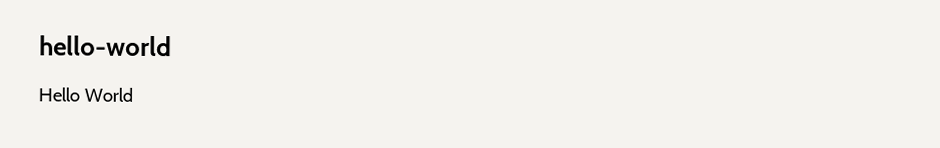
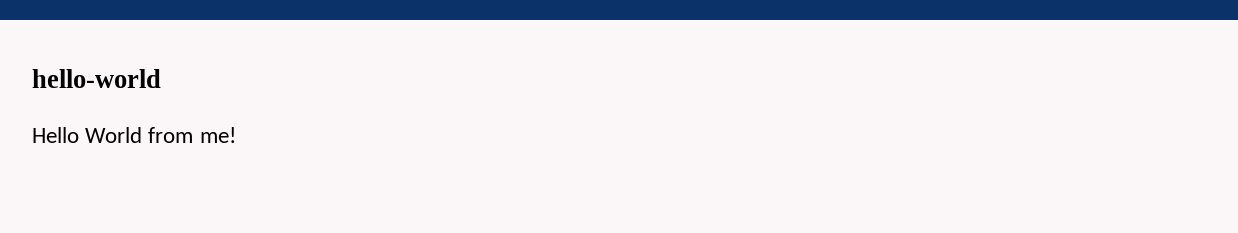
(133, 94) none -> [148,127,236,143] from me!

